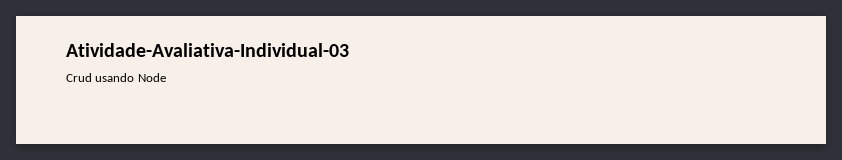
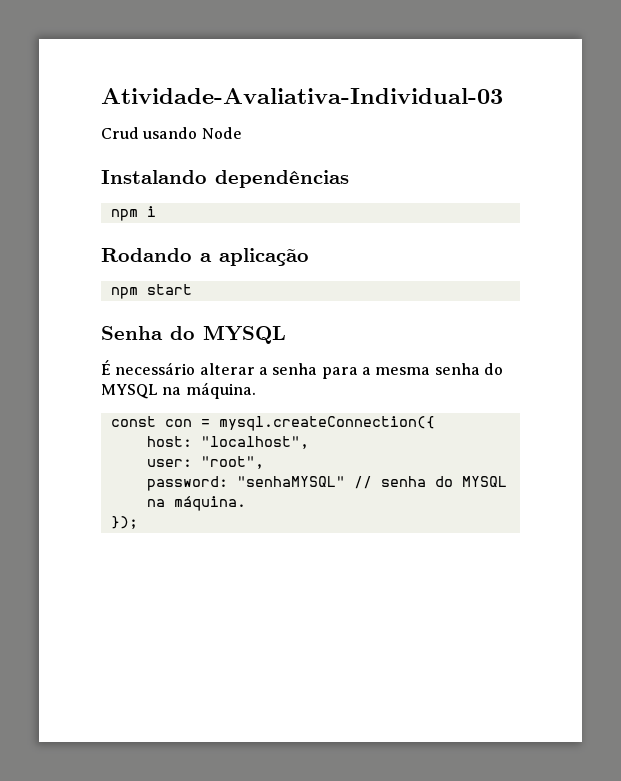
(166, 77) none -> [101,170,349,188] [110,206,156,221] [101,248,309,266] [110,284,192,299] [101,325,286,344] [101,360,503,379] [101,382,256,399] [110,416,435,431] [146,436,309,449] [146,456,264,469] [146,476,507,491] [146,496,246,511] [110,516,138,529] // Instalando dependências // npm i // Rodando a aplicação // npm start // Senha do MYSQL // É necessário alterar a senha para a mesma senha do MYSQL na máquina. // const con = mysql.createConnection({ // host: "localhost", // user: "root", // password: "senhaMYSQL" // senha do MYSQL na máquina. // });

